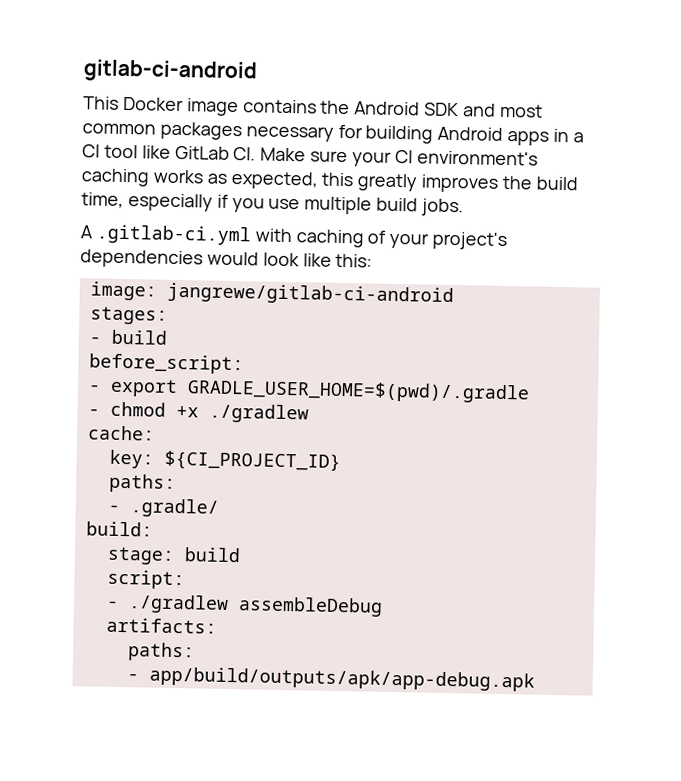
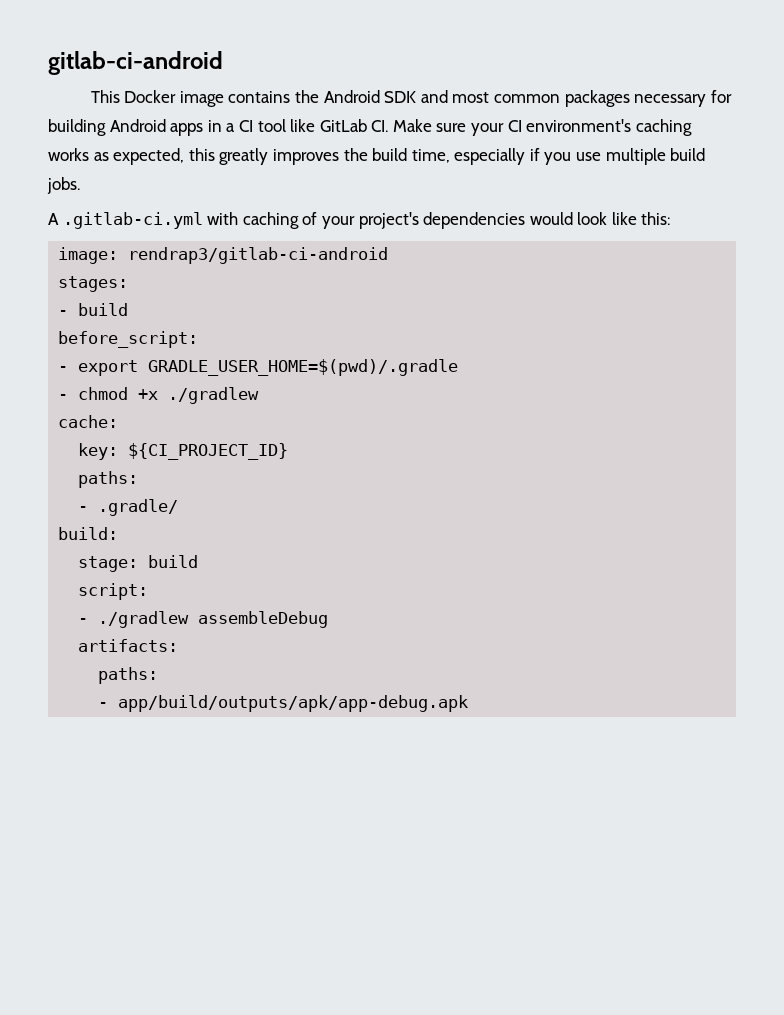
[166,282,454,307] jangrewe/gitlab-ci-android -> [128,247,389,264] rendrap3/gitlab-ci-android

